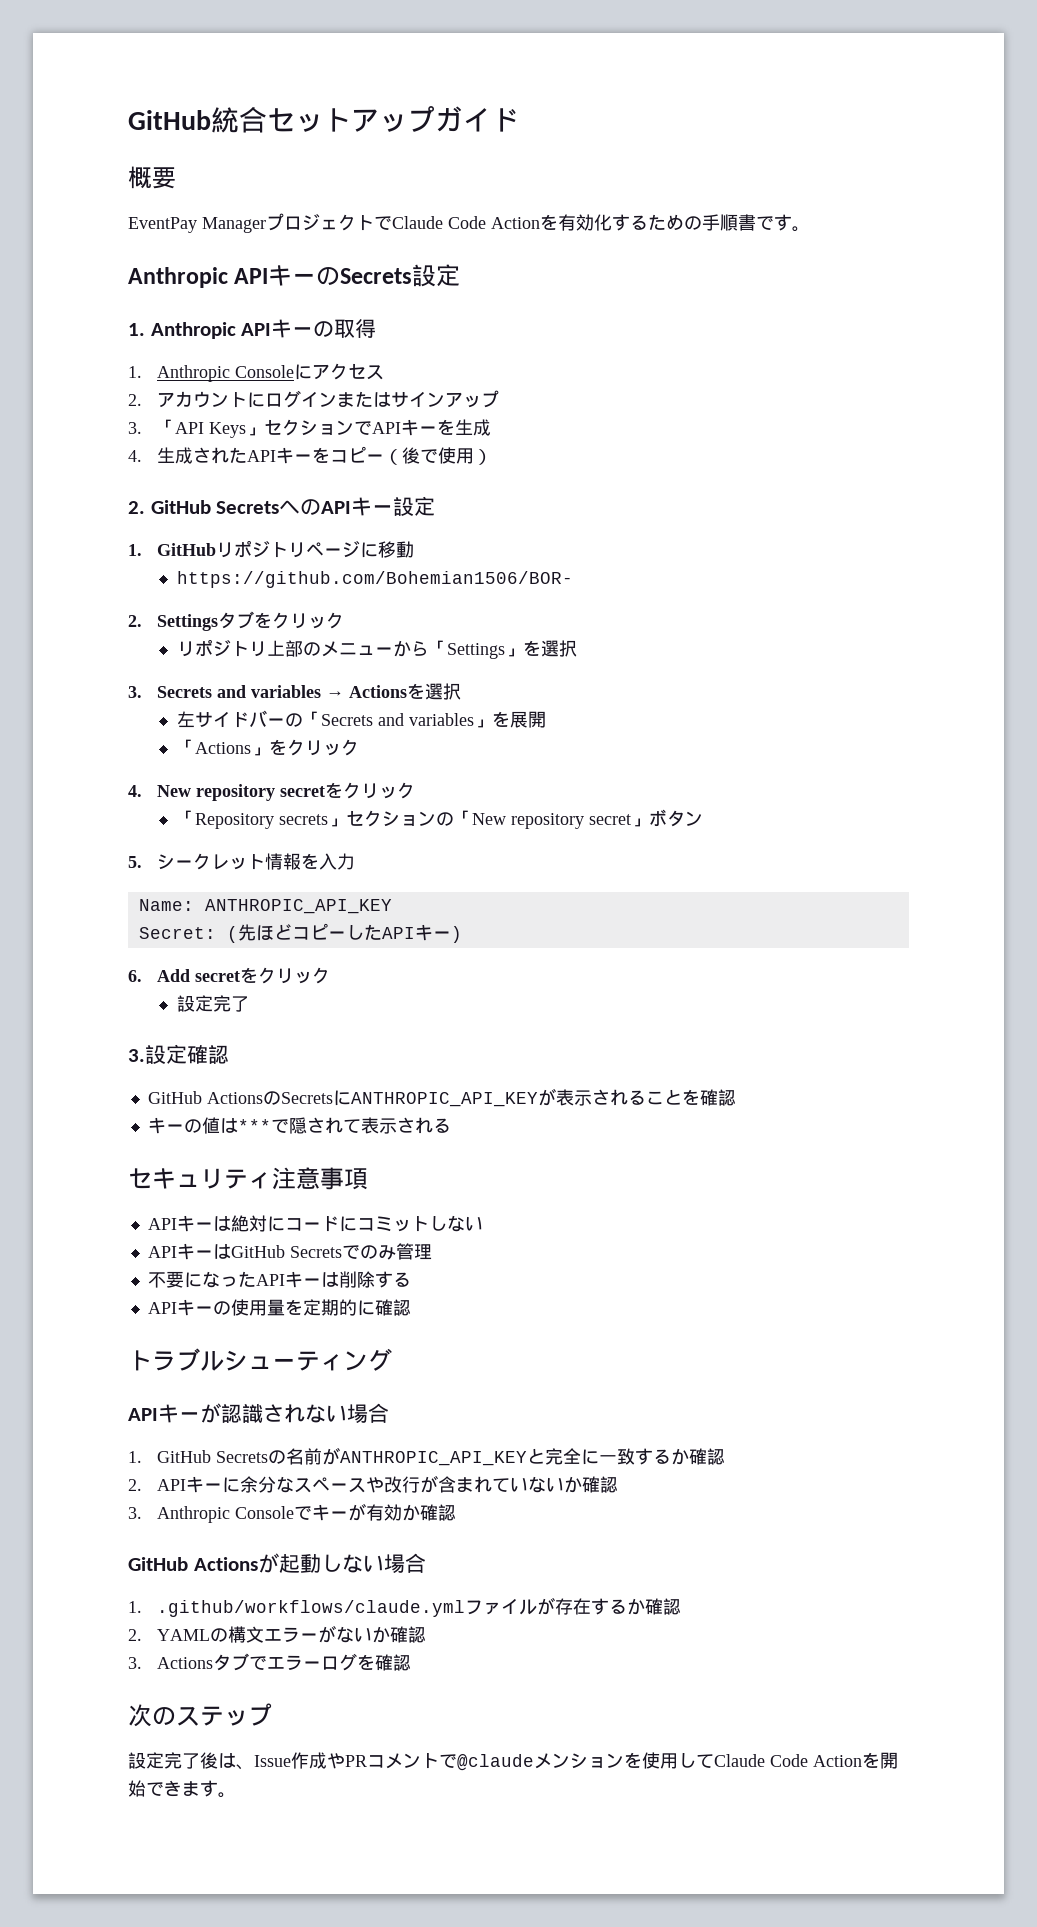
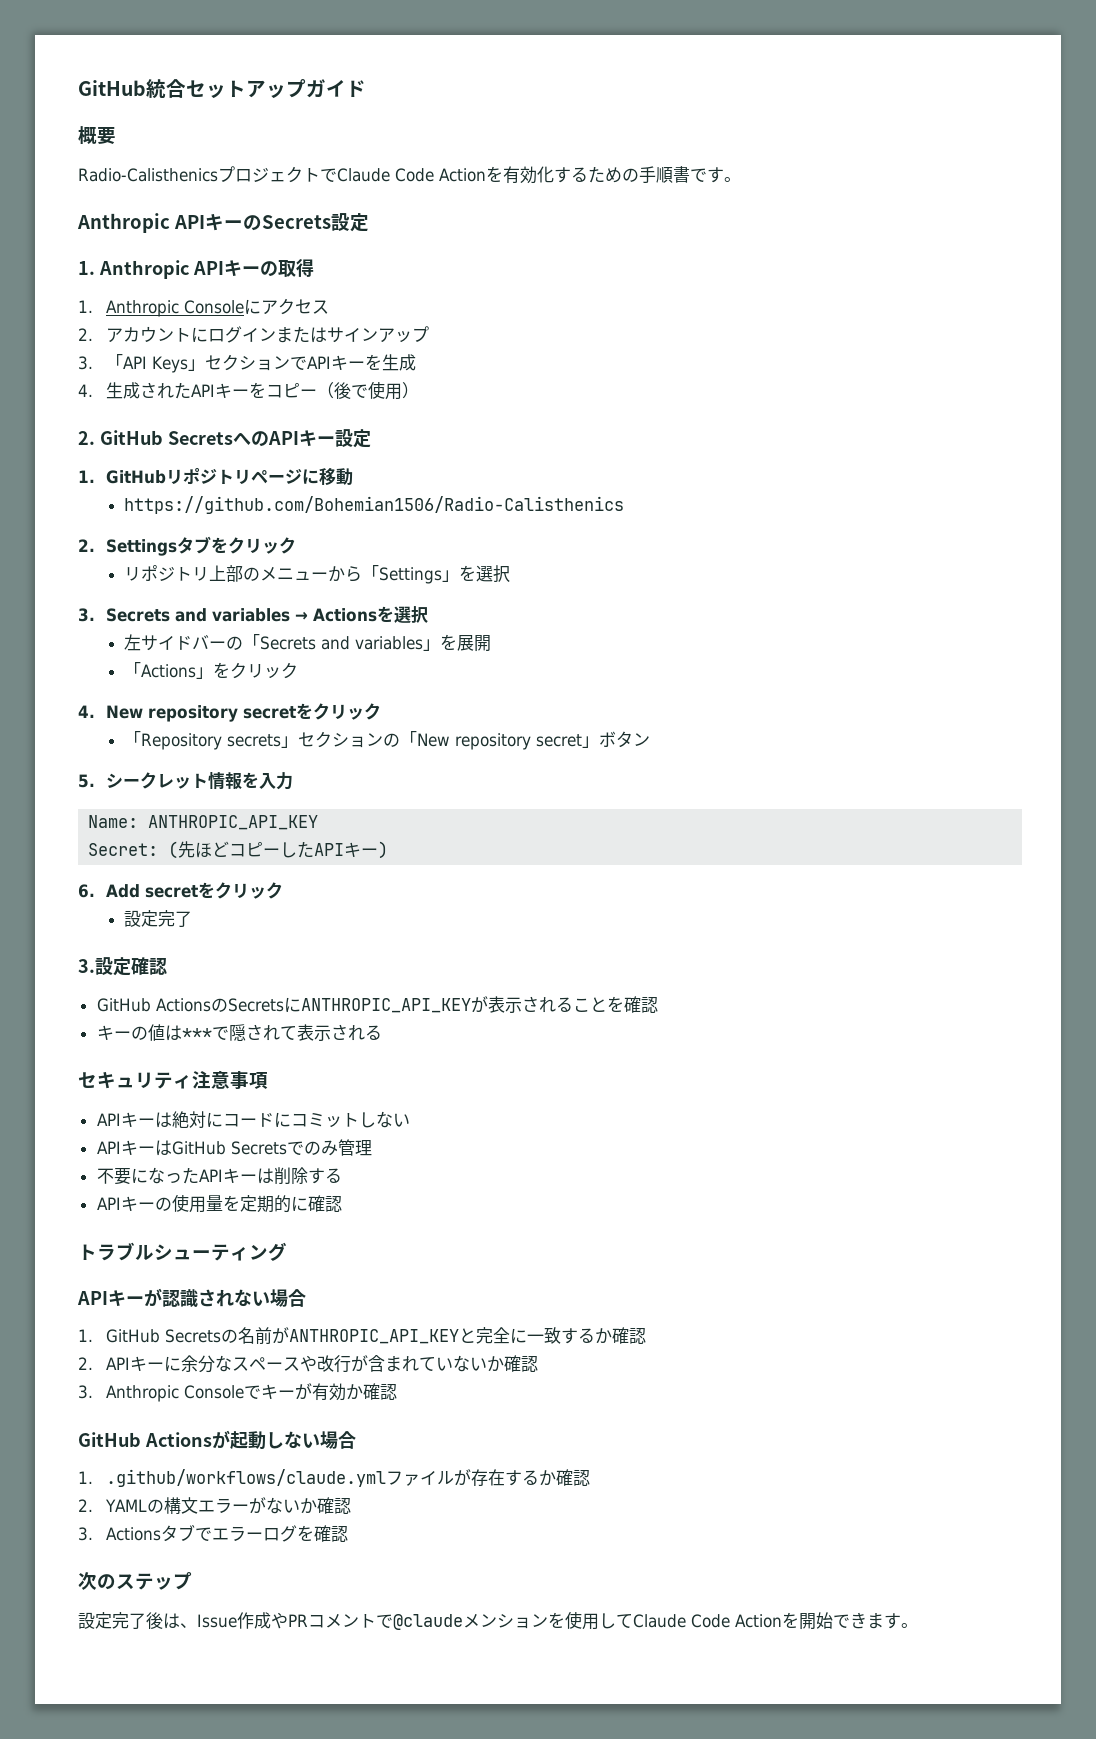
[128,217,266,233] EventPay Manager -> [78,168,218,182] Radio-Calisthenics
[176,571,573,588] https://github.com/Bohemian1506/BOR- -> [124,496,625,514] https://github.com/Bohemian1506/Radio-Calisthenics

